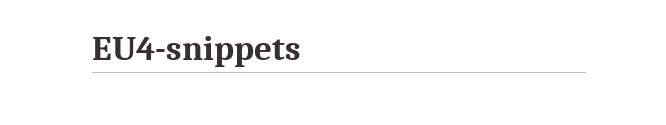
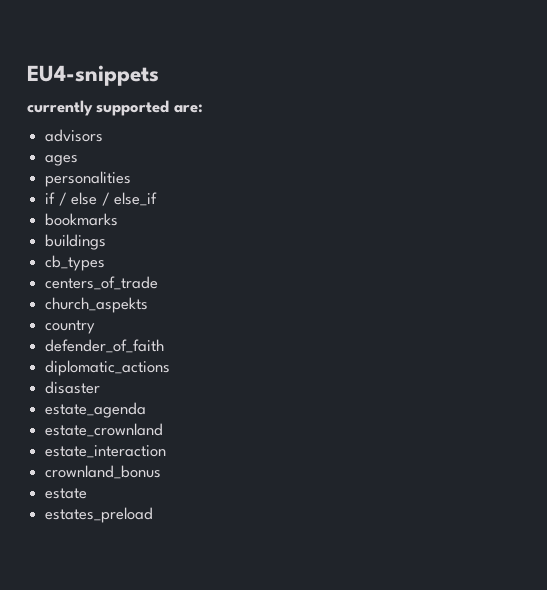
(301, 51) none -> [27,100,203,116] [45,129,104,142] [45,155,79,166] [45,171,132,187] [45,192,157,206] [45,213,119,226] [45,234,107,250] [45,255,106,271] [45,276,159,290] [45,297,149,313] [45,320,96,334] [45,339,165,353] [45,360,171,376] [45,381,101,394] [45,402,147,418] [45,423,164,437] [45,445,167,458] [45,465,162,479] [45,488,88,499] [45,507,154,523] // currently supported are: // advisors // ages // personalities // if / else / else_if // bookmarks // buildings // cb_types // centers_of_trade // church_aspekts // country // defender_of_faith // diplomatic_actions // disaster // estate_agenda // estate_crownland // estate_interaction // crownland_bonus // estate // estates_preload

